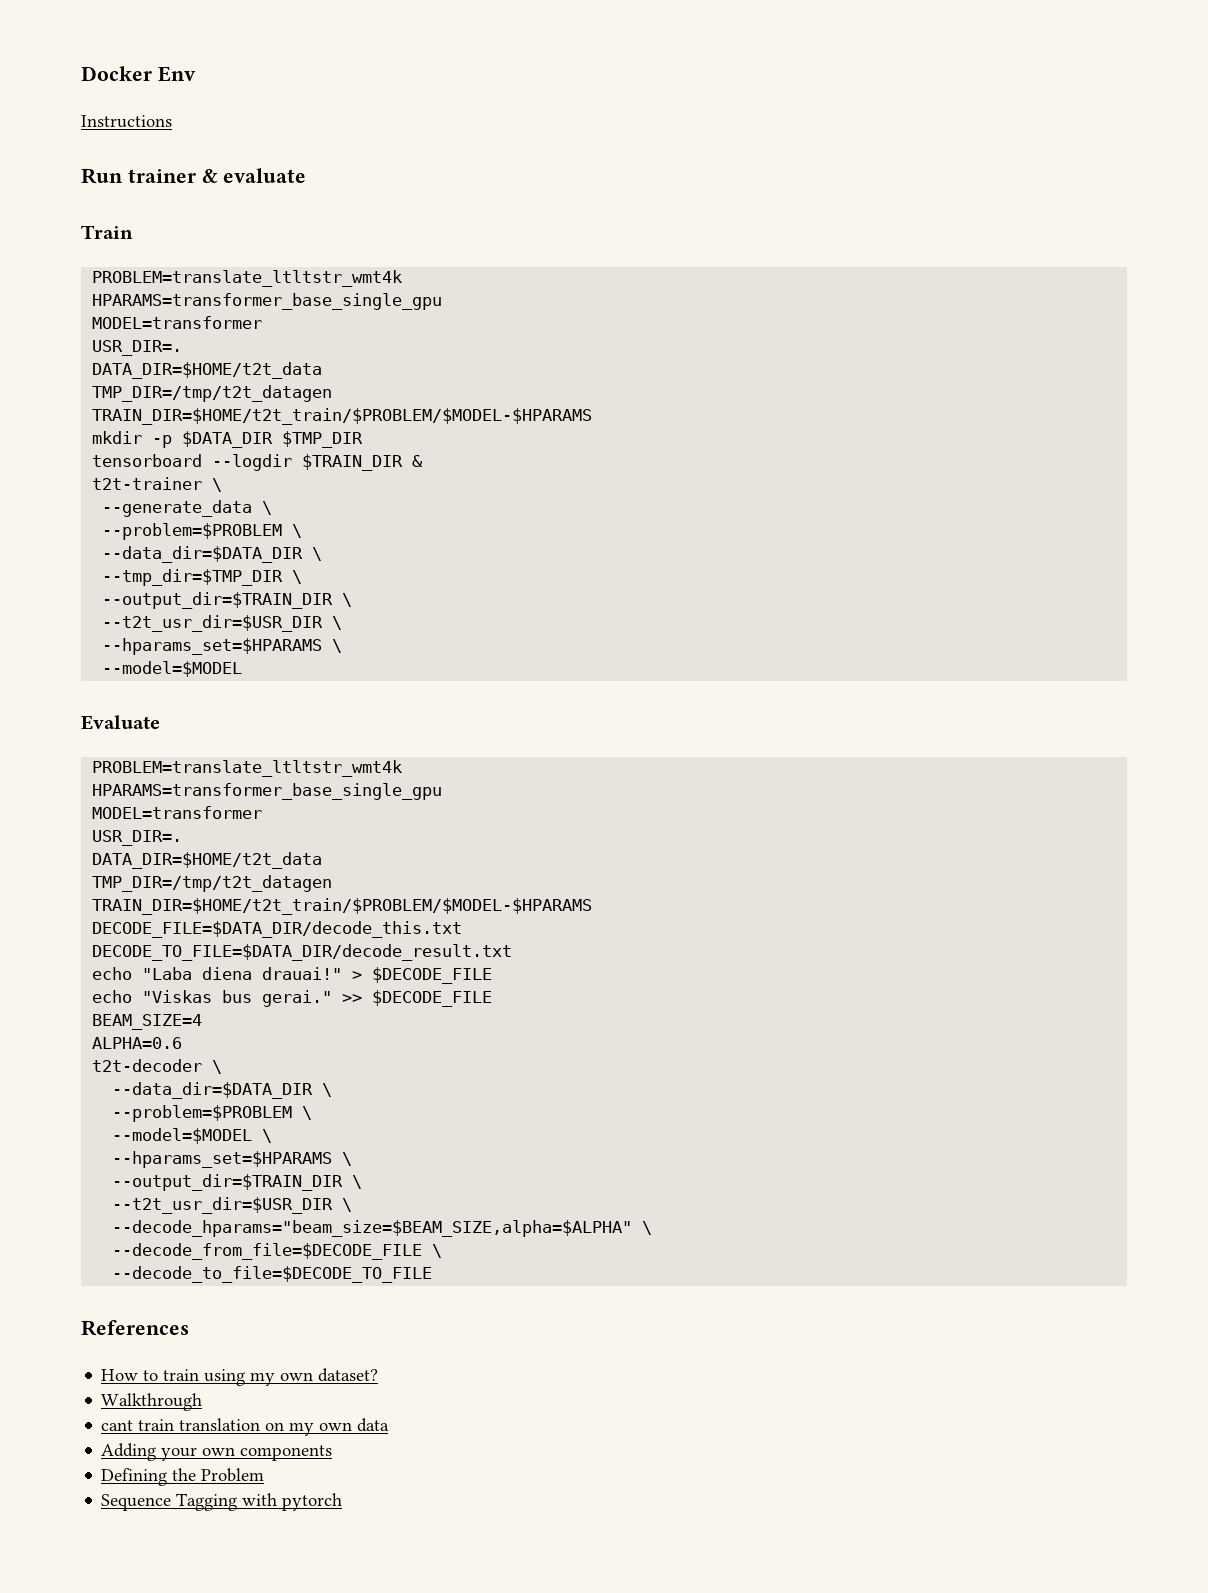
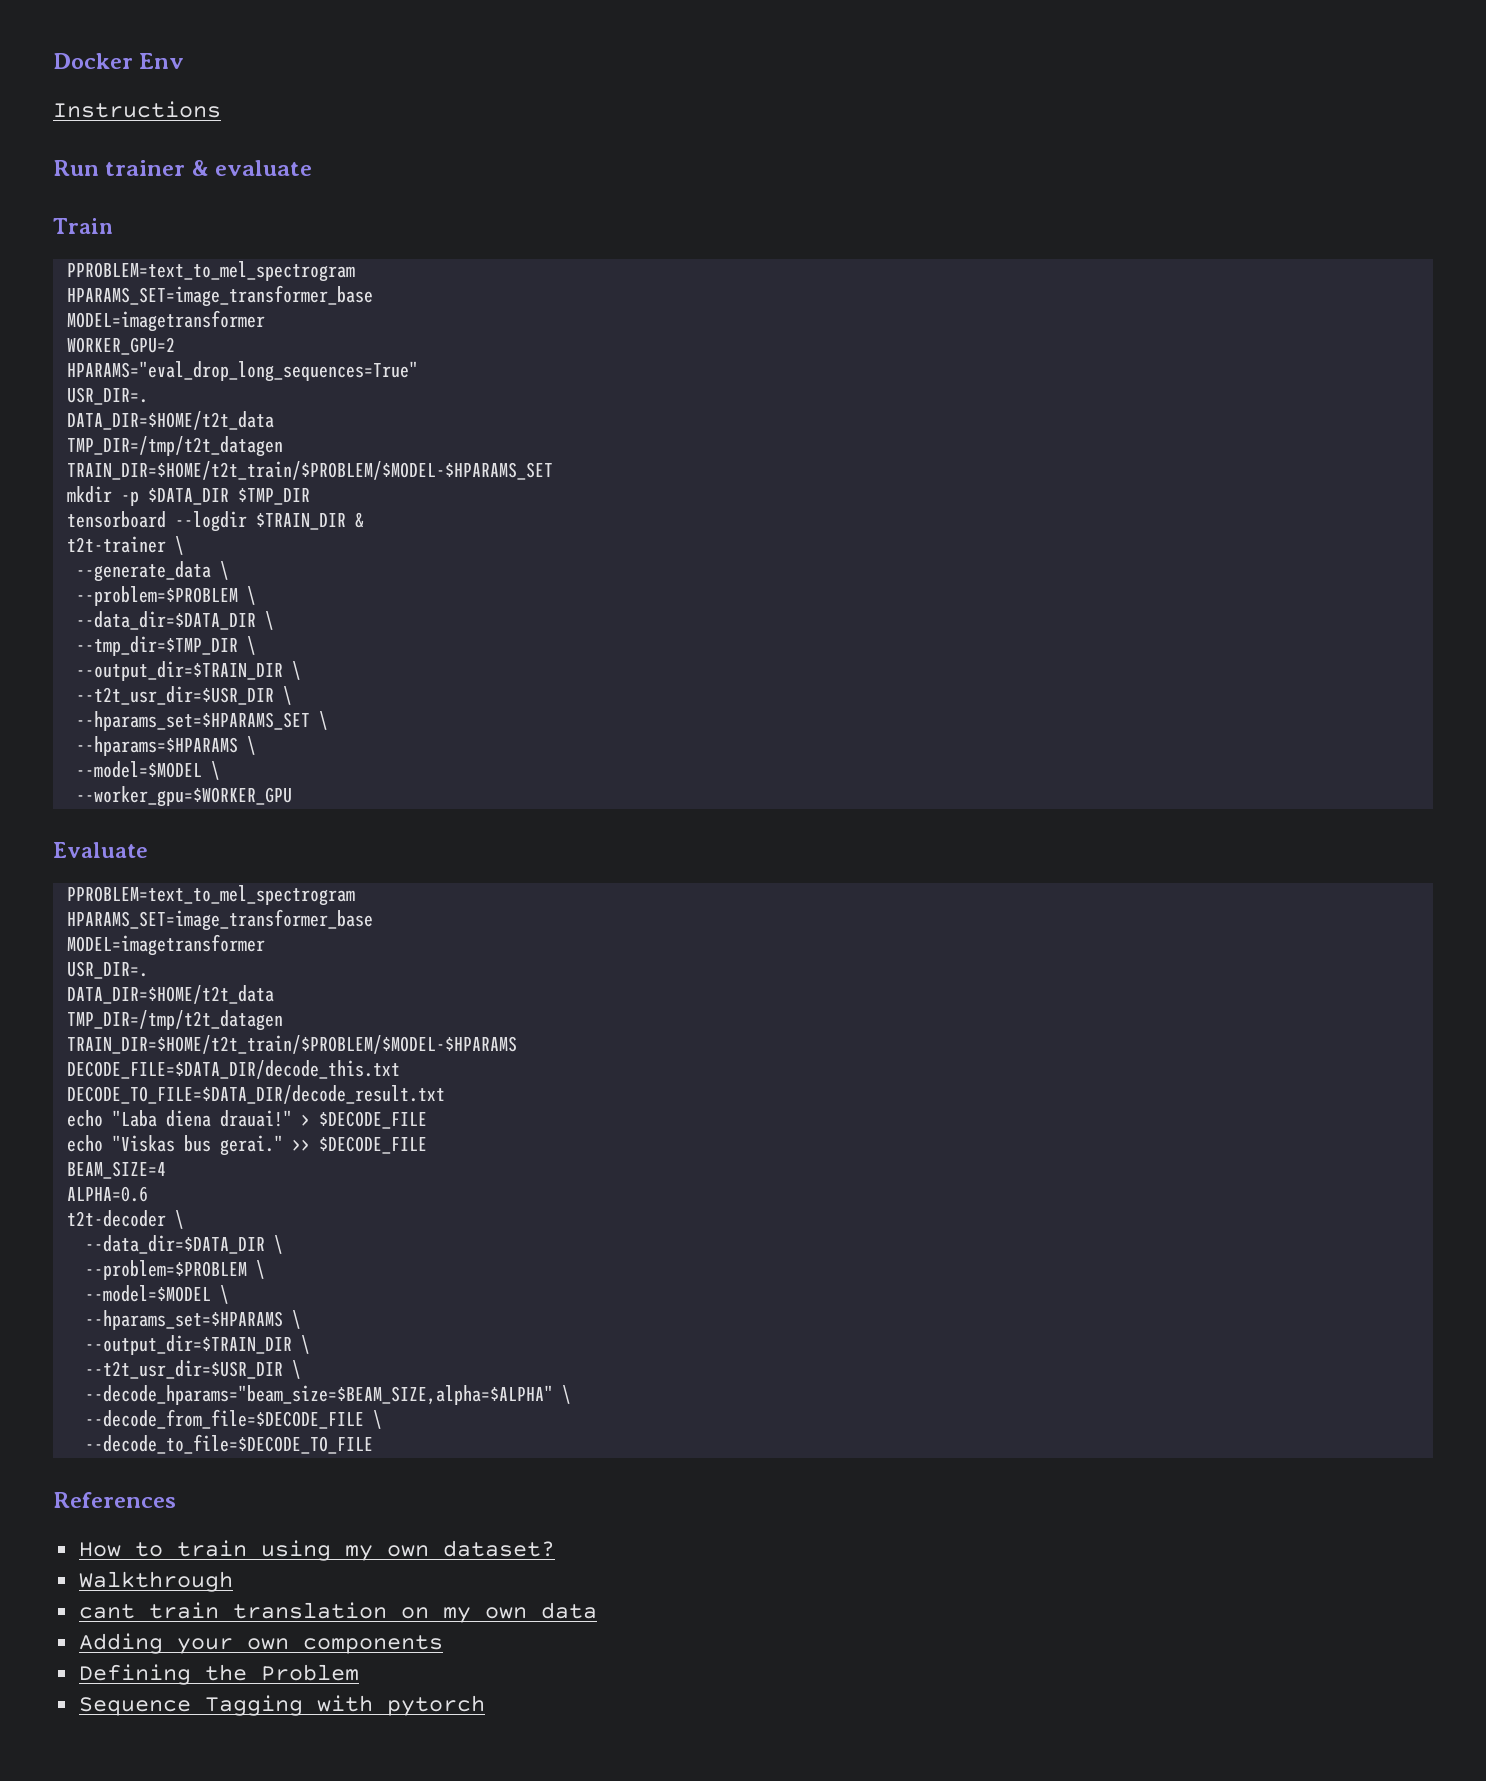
[92,270,403,287] [92,293,443,310] [92,316,263,329] [92,340,183,356] [92,362,323,379] [92,385,333,402] [92,408,593,425] PROBLEM=translate_ltltstr_wmt4k // HPARAMS=transformer_base_single_gpu // MODEL=transformer // USR_DIR=. // DATA_DIR=$HOME/t2t_data // TMP_DIR=/tmp/t2t_datagen // TRAIN_DIR=$HOME/t2t_train/$PROBLEM/$MODEL-$HPARAMS -> [67,261,356,282] [67,285,374,307] [67,310,266,332] [67,337,176,355] [67,361,419,382] [67,387,149,405] [67,411,275,430] [67,436,284,457] [67,461,554,480] PPROBLEM=text_to_mel_spectrogram // HPARAMS_SET=image_transformer_base // MODEL=imagetransformer // WORKER_GPU=2 // HPARAMS="eval_drop_long_sequences=True" // USR_DIR=. // DATA_DIR=$HOME/t2t_data // TMP_DIR=/tmp/t2t_datagen // TRAIN_DIR=$HOME/t2t_train/$PROBLEM/$MODEL-$HPARAMS_SET
[102,638,343,655] [102,661,243,677] --hparams_set=$HPARAMS \ // --model=$MODEL -> [76,711,329,731] [76,736,257,756] [76,761,221,780] [76,786,293,807] --hparams_set=$HPARAMS_SET \ // --hparams=$HPARAMS \ // --model=$MODEL \ // --worker_gpu=$WORKER_GPU
[92,760,403,777] [92,783,443,800] [92,806,263,819] PROBLEM=translate_ltltstr_wmt4k // HPARAMS=transformer_base_single_gpu // MODEL=transformer -> [67,885,356,906] [67,909,374,931] [67,934,266,956] PPROBLEM=text_to_mel_spectrogram // HPARAMS_SET=image_transformer_base // MODEL=imagetransformer

